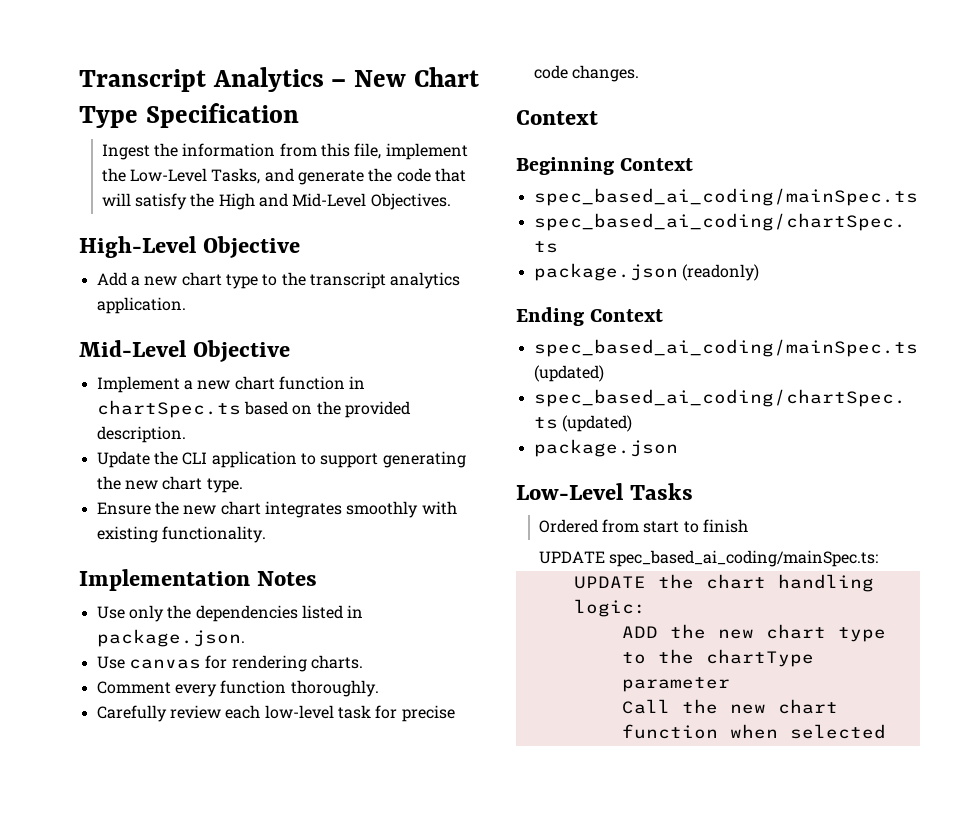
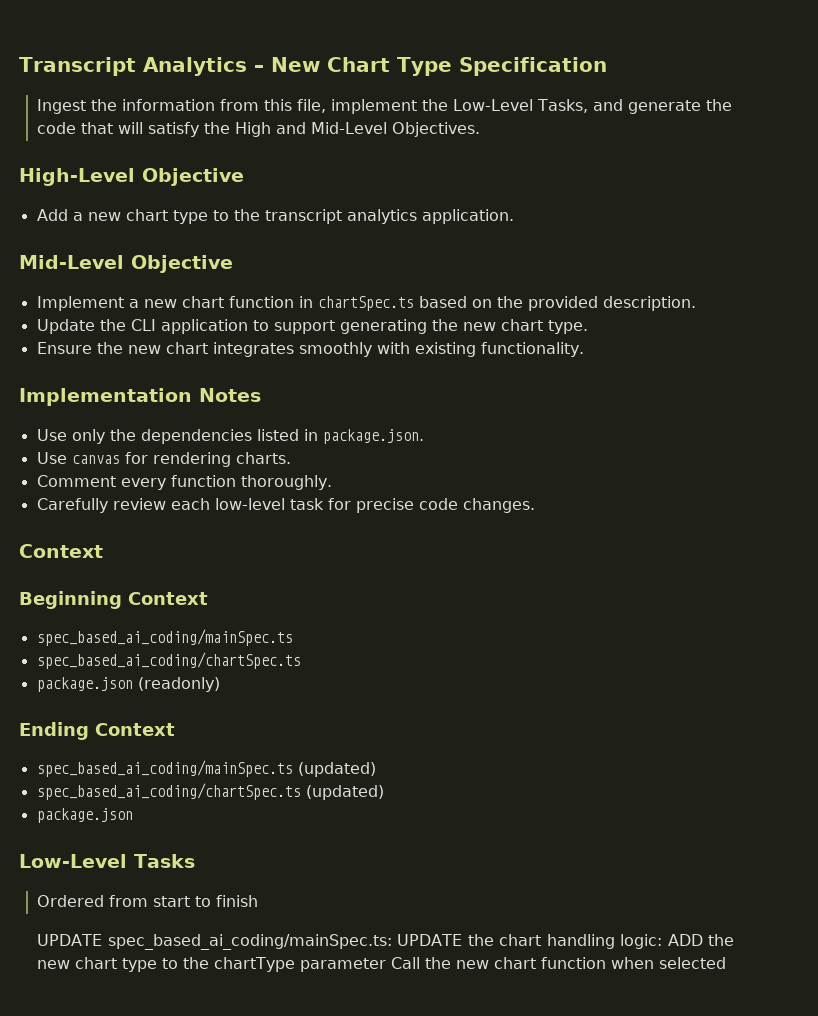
(879, 558) // -> (392, 942) none
(646, 608) // -> (663, 941) none
(730, 684) // -> (387, 965) none

